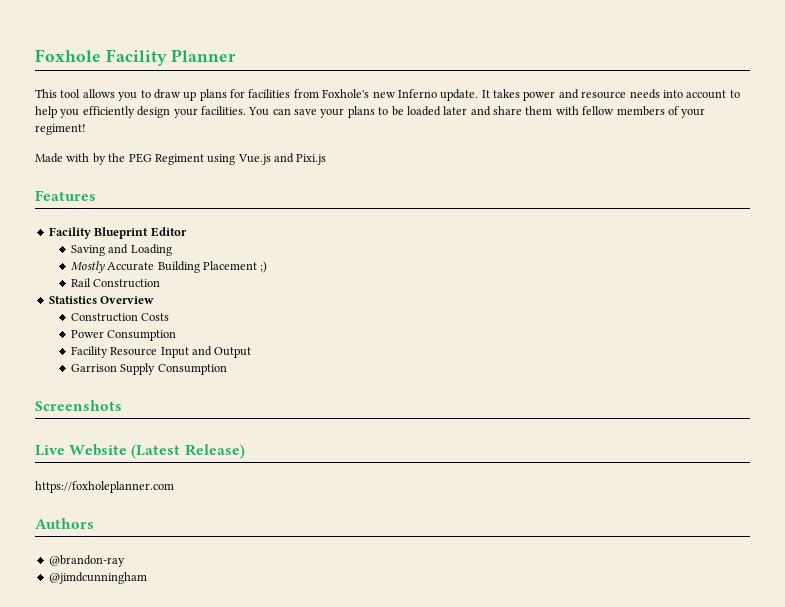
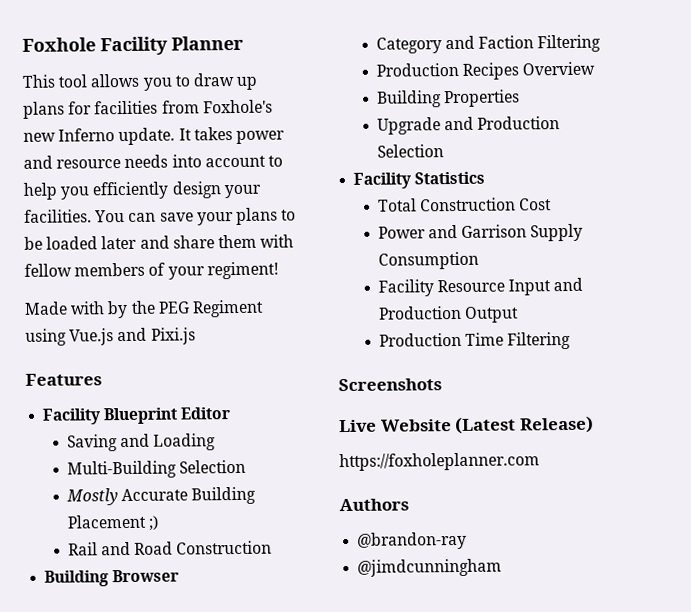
(172, 250) none -> [66,459,246,479] // Multi-Building Selection
(91, 282) none -> [100,541,174,556] and Road
[48,296,155,304] [70,313,170,322] [70,330,104,338] Statistics Overview // Construction Costs // Power -> [44,569,180,587] [375,34,602,54] [375,61,596,80] [376,89,520,108] [376,116,561,135] [376,144,444,158] [353,171,486,189] [377,197,553,212] [377,223,584,242] Building Browser // Category and Faction Filtering // Production Recipes Overview // Building Properties // Upgrade and Production Selection // Facility Statistics // Total Construction Cost // Power and Garrison Supply
(213, 351) none -> [378,305,462,320] Production
[70,363,227,375] Garrison Supply Consumption -> [378,331,572,350] Production Time Filtering

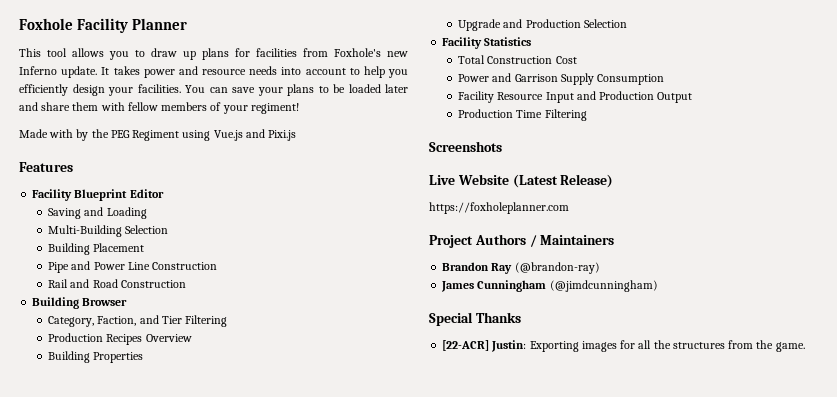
[65,488,188,506] Mostly Accurate -> (169, 229) none
[147,515,159,531] ;) -> [48,261,218,273] // Pipe and Power Line Construction
[375,35,535,54] Category and Faction -> [48,315,182,327] Category, Faction, and Tier
(540, 462) none -> [429,235,473,248] Project
[357,531,468,550] [357,558,503,577] // @brandon-ray // @jimdcunningham -> [529,235,615,247] [442,262,600,274] [441,280,658,292] [429,312,521,326] [442,340,805,352] / Maintainers // Brandon Ray (@brandon-ray) // James Cunningham (@jimdcunningham) // Special Thanks // [22-ACR] Justin: Exporting images for all the structures from the game.

